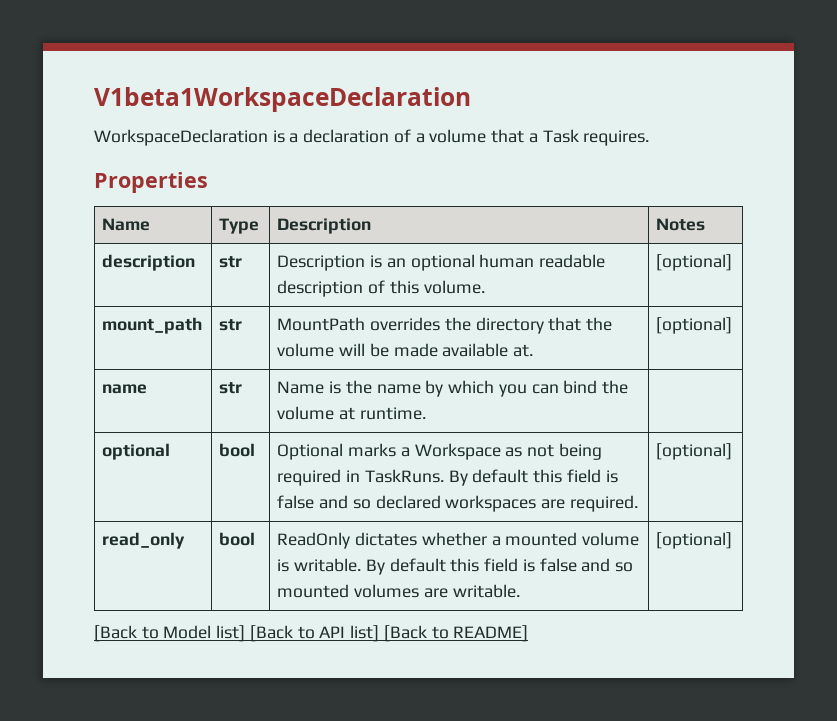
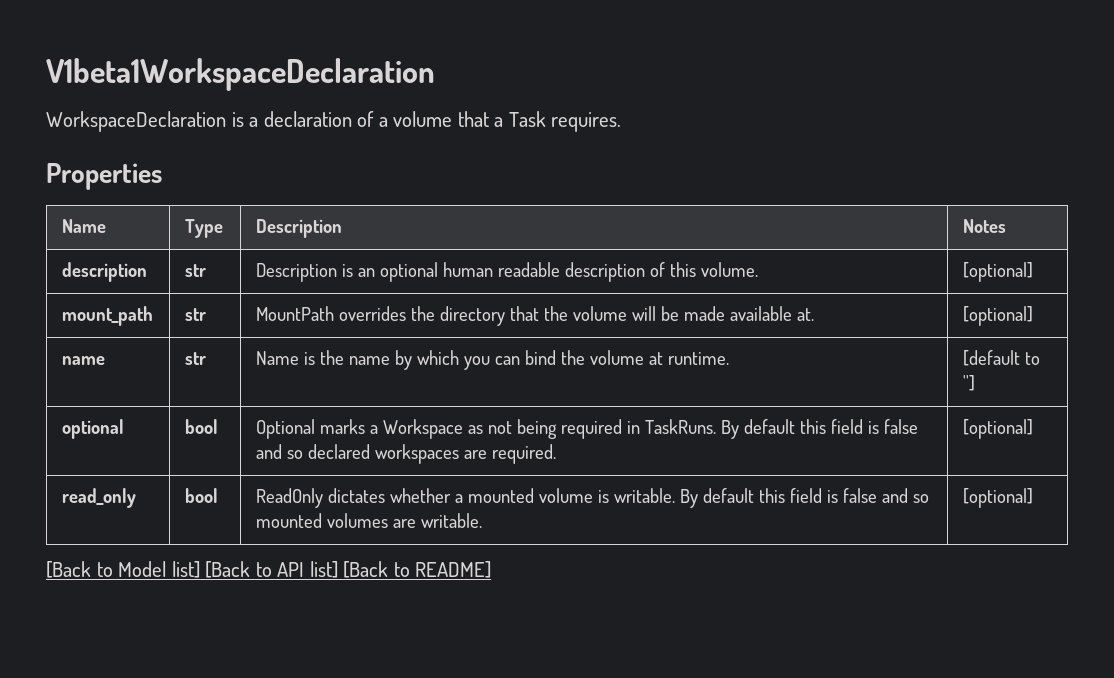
(426, 413) none -> [962,350,1040,366] [962,375,975,391] [default to '']

